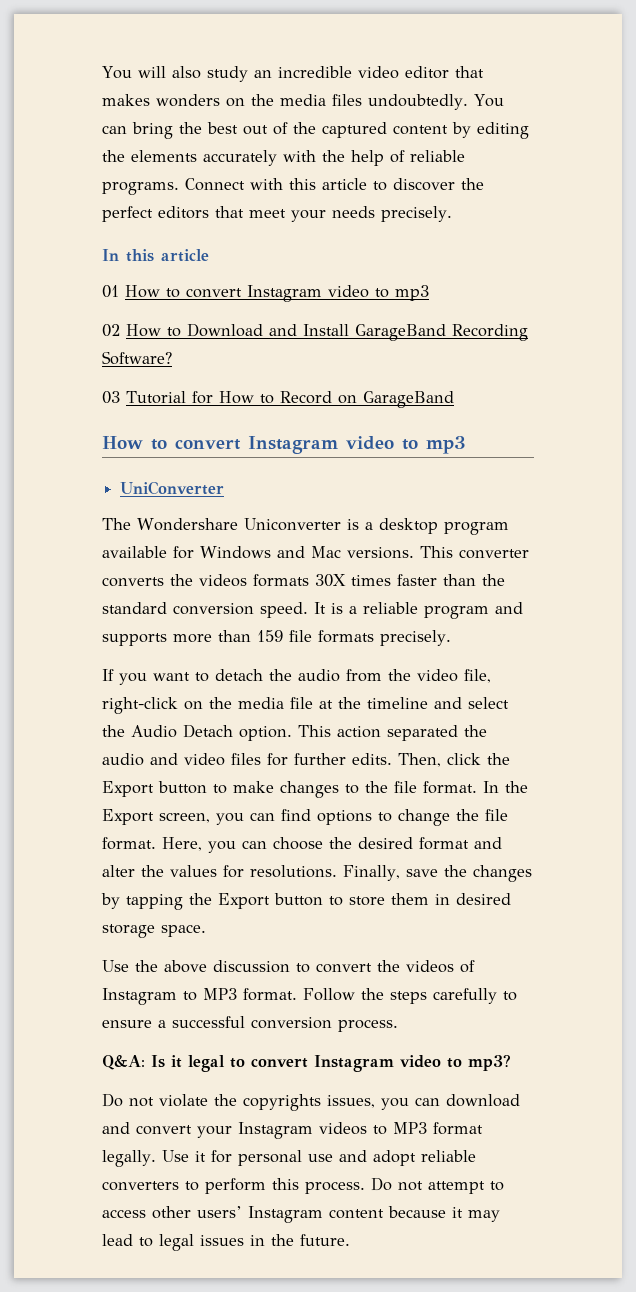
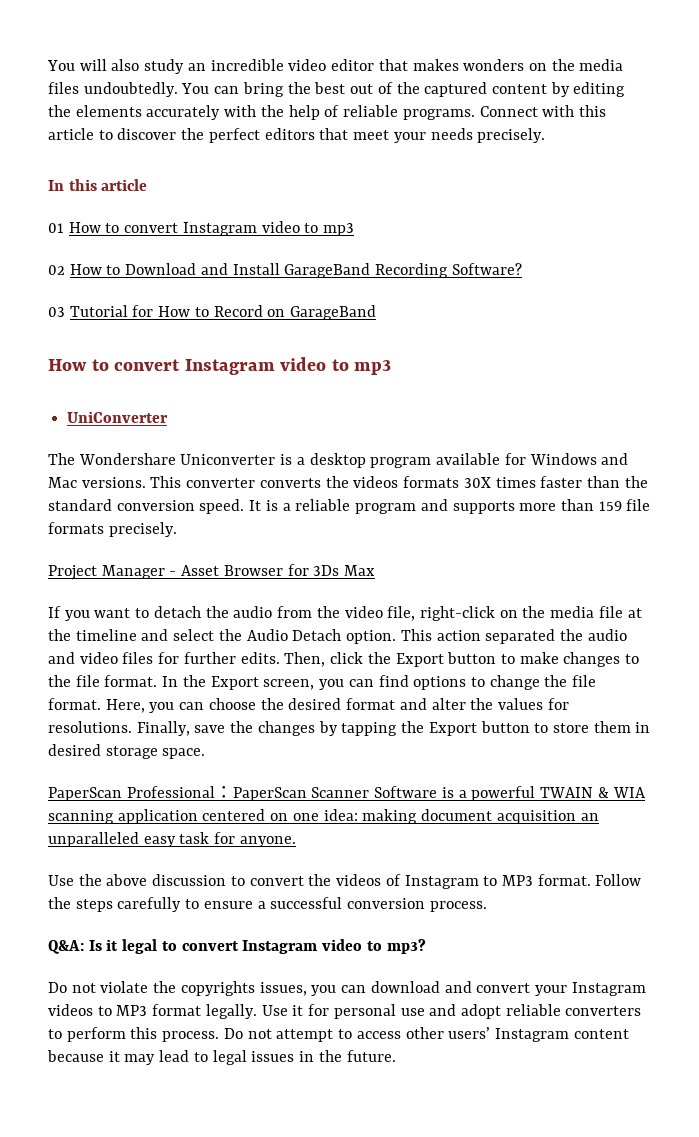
(451, 638) none -> [48,564,376,580] // Project Manager - Asset Browser for 3Ds Max
(206, 930) none -> [48,786,646,801] [48,809,599,824] [48,832,296,847] // PaperScan Professional：PaperScan Scanner Software is a powerful TWAIN & WIA scanning application centered on one idea: making document acquisition an unparalleled easy task for anyone.

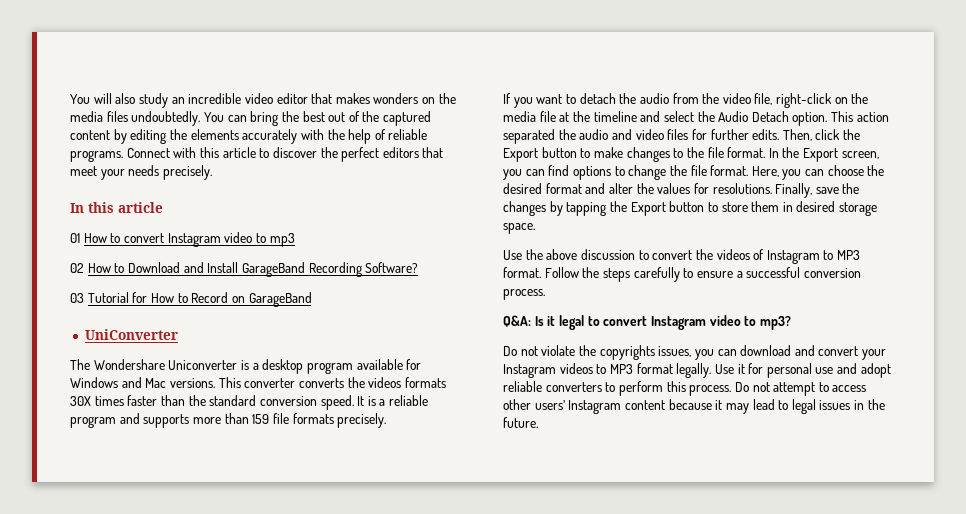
[48,357,392,375] // How to convert Instagram video to mp3 -> (312, 299) none
[48,564,376,580] // Project Manager - Asset Browser for 3Ds Max -> (387, 420) none
[48,786,646,801] [48,809,599,824] [48,832,296,847] // PaperScan Professional：PaperScan Scanner Software is a powerful TWAIN & WIA scanning application centered on one idea: making document acquisition an unparalleled easy task for anyone. -> (535, 228) none

